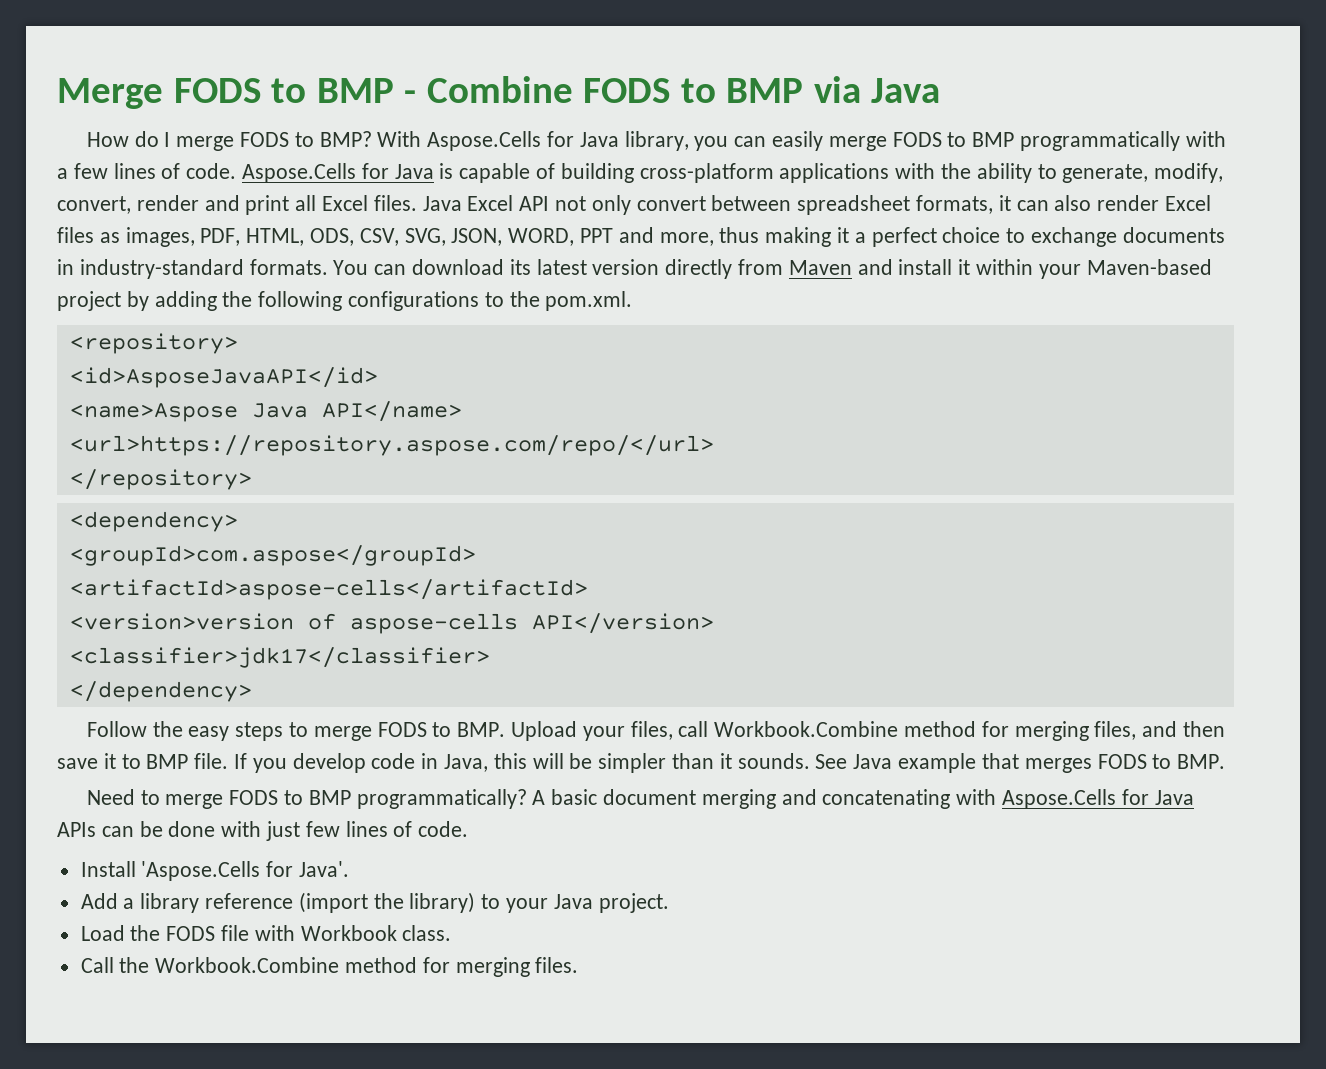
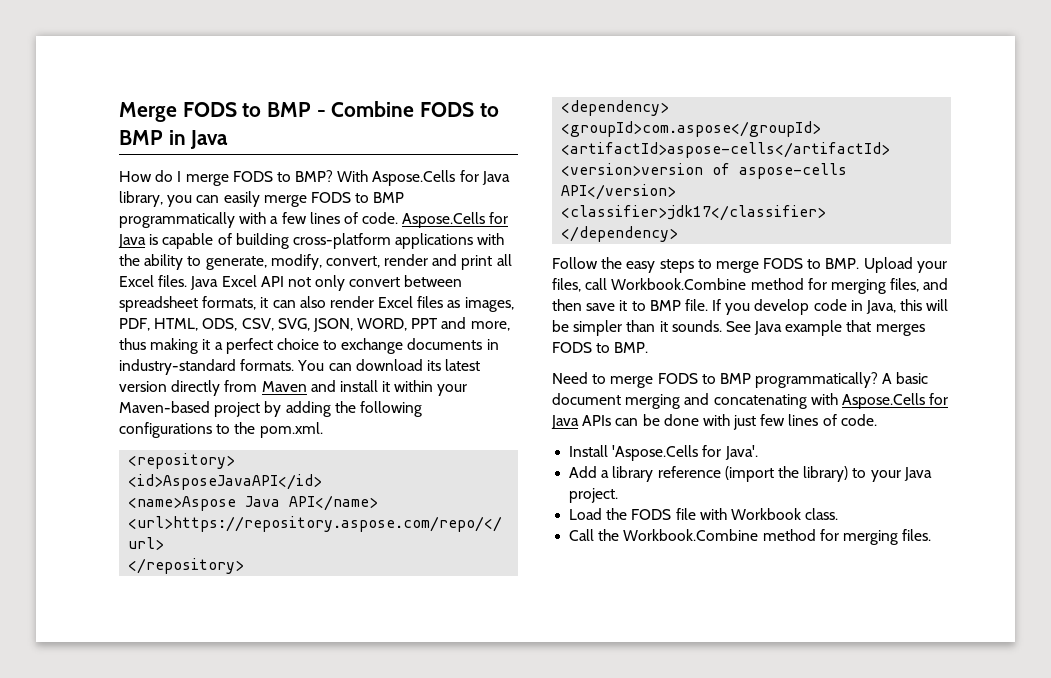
[813,76,861,103] via -> [168,130,186,145] in

